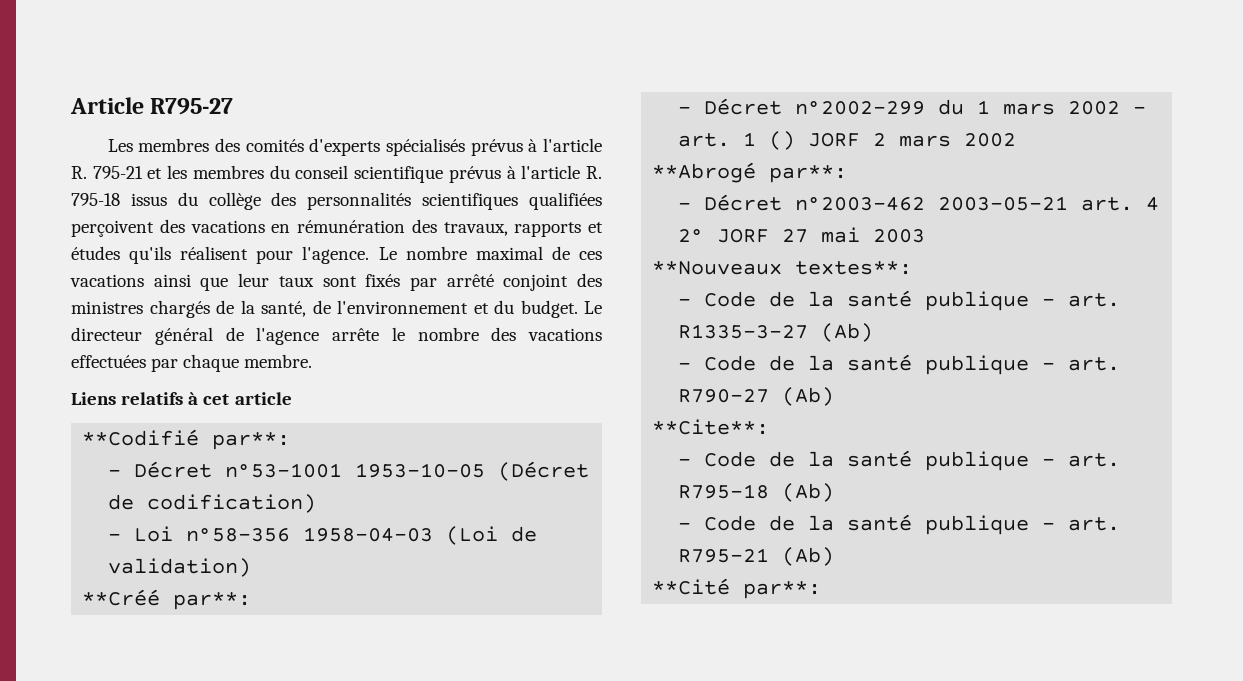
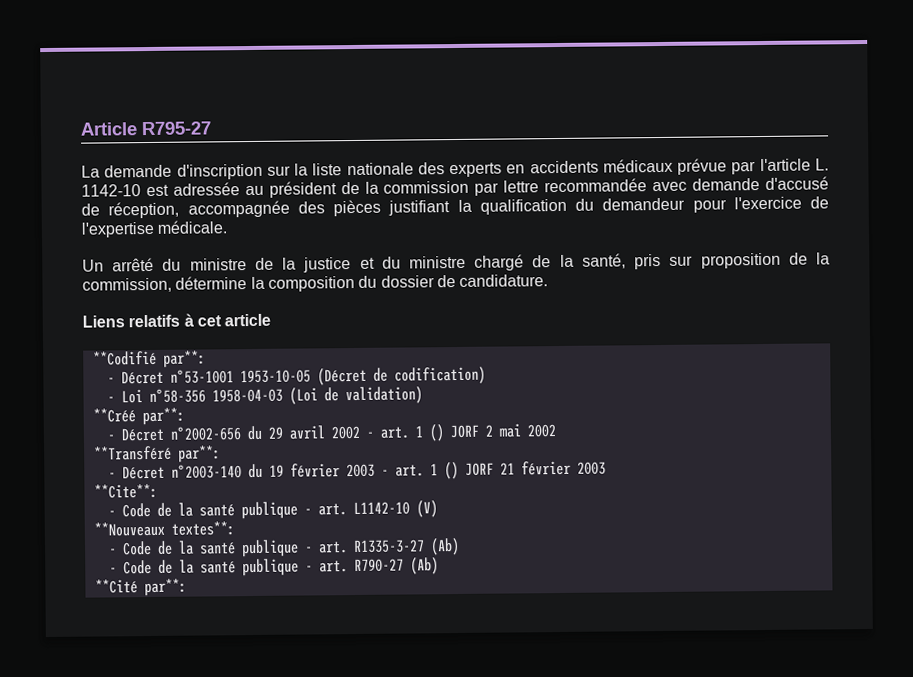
[107,138,602,156] [71,165,603,183] [71,192,603,210] [71,219,603,237] [71,246,602,264] [70,273,602,291] [71,300,602,318] [71,327,602,345] [71,354,313,372] Les membres des comités d'experts spécialisés prévus à l'article R. 795-21 et les membres du conseil scientifique prévus à l'article R. 795-18 issus du collège des personnalités scientifiques qualifiées perçoivent des vacations en rémunération des travaux, rapports et études qu'ils réalisent pour l'agence. Le nombre maximal de ces vacations ainsi que leur taux sont fixés par arrêté conjoint des ministres chargés de la santé, de l'environnement et du budget. Le directeur général de l'agence arrête le nombre des vacations effectuées par chaque membre. -> [81,158,829,180] [81,176,829,198] [81,196,829,219] [81,220,228,238] [82,252,830,273] [82,274,549,293] La demande d'inscription sur la liste nationale des experts en accidents médicaux prévue par l'article L. 1142-10 est adressée au président de la commission par lettre recommandée avec demande d'accusé de réception, accompagnée des pièces justifiant la qualification du demandeur pour l'exercice de l'expertise médicale. // Un arrêté du ministre de la justice et du ministre chargé de la santé, pris sur proposition de la commission, détermine la composition du dossier de candidature.
[795,99,1056,115] n°2002-299 du 1 mars -> [169,425,325,441] n°2002-656 du 29 avril
[899,135,952,147] mars -> [498,423,521,438] mai
[652,162,848,183] [678,194,1160,211] [678,227,926,243] **Abrogé par**: // - Décret n°2003-462 2003-05-21 art. 4 2° JORF 27 mai 2003 -> [93,445,221,463] [107,460,606,480] [93,483,158,499] [107,500,438,520] **Transféré par**: // - Décret n°2003-140 du 19 février 2003 - art. 1 () JORF 21 février 2003 // **Cite**: // - Code de la santé publique - art. L1142-10 (V)
[652,419,770,435] [678,450,1121,471] [678,483,835,502] [678,514,1121,535] [678,547,835,566] // **Cite**: // - Code de la santé publique - art. R795-18 (Ab) // - Code de la santé publique - art. R795-21 (Ab) -> (439, 566) none

